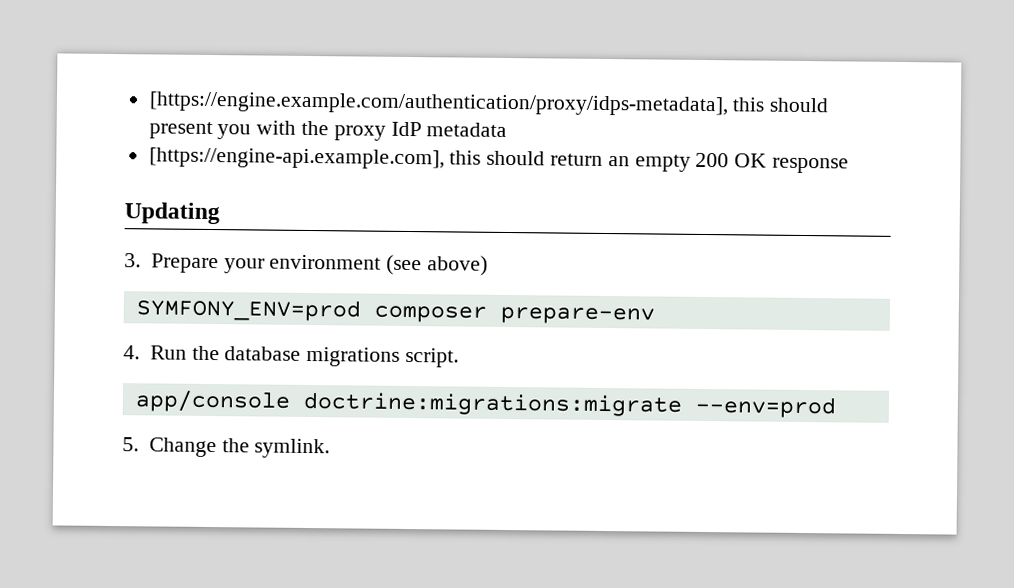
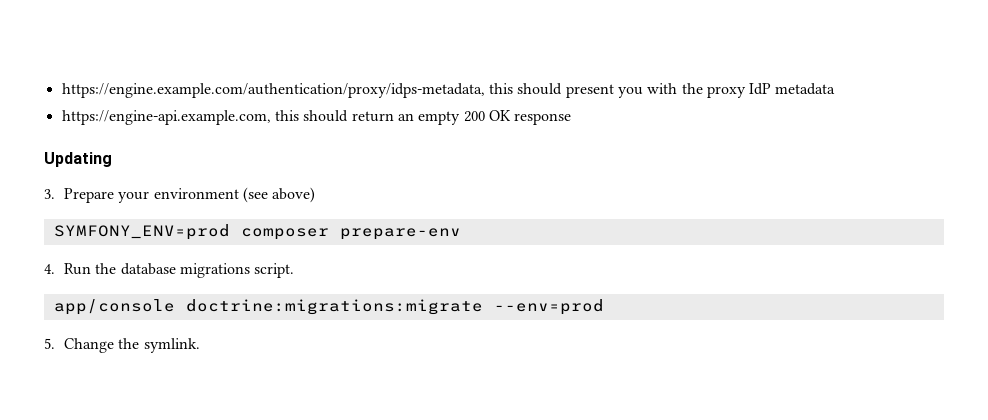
[148,91,729,117] [https://engine.example.com/authentication/proxy/idps-metadata], -> [61,83,485,98] https://engine.example.com/authentication/proxy/idps-metadata,
[148,147,445,170] [https://engine-api.example.com], -> [61,110,271,125] https://engine-api.example.com,

